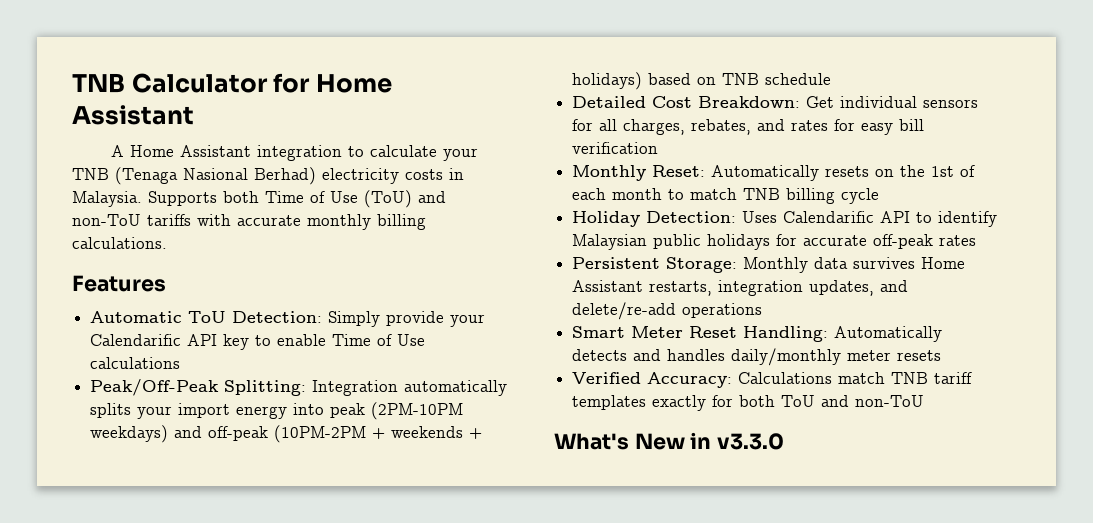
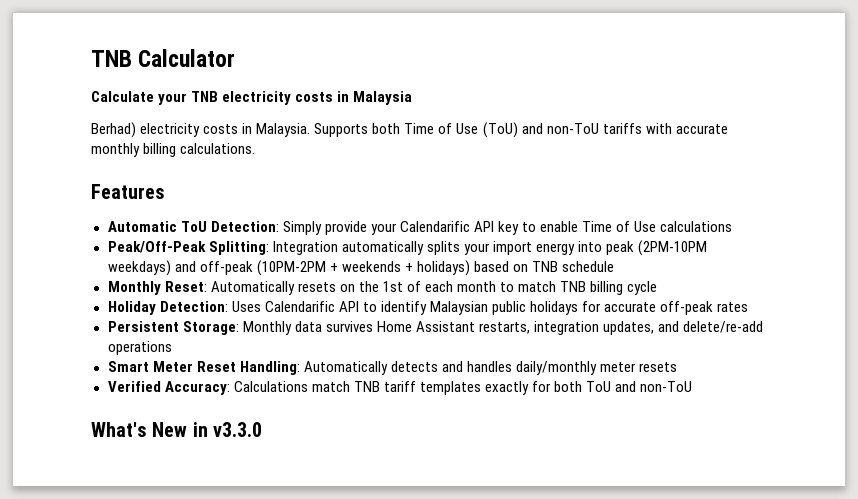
[273,73,392,93] [72,105,194,125] [111,145,479,161] [72,167,248,185] for Home Assistant // A Home Assistant integration to calculate your TNB (Tenaga Nasional -> [91,91,413,105] // Calculate your TNB electricity costs in Malaysia //
[572,96,979,108] [572,119,925,135] [572,142,659,154] // Detailed Cost Breakdown: Get individual sensors for all charges, rebates, and rates for easy bill verification -> (615, 266) none

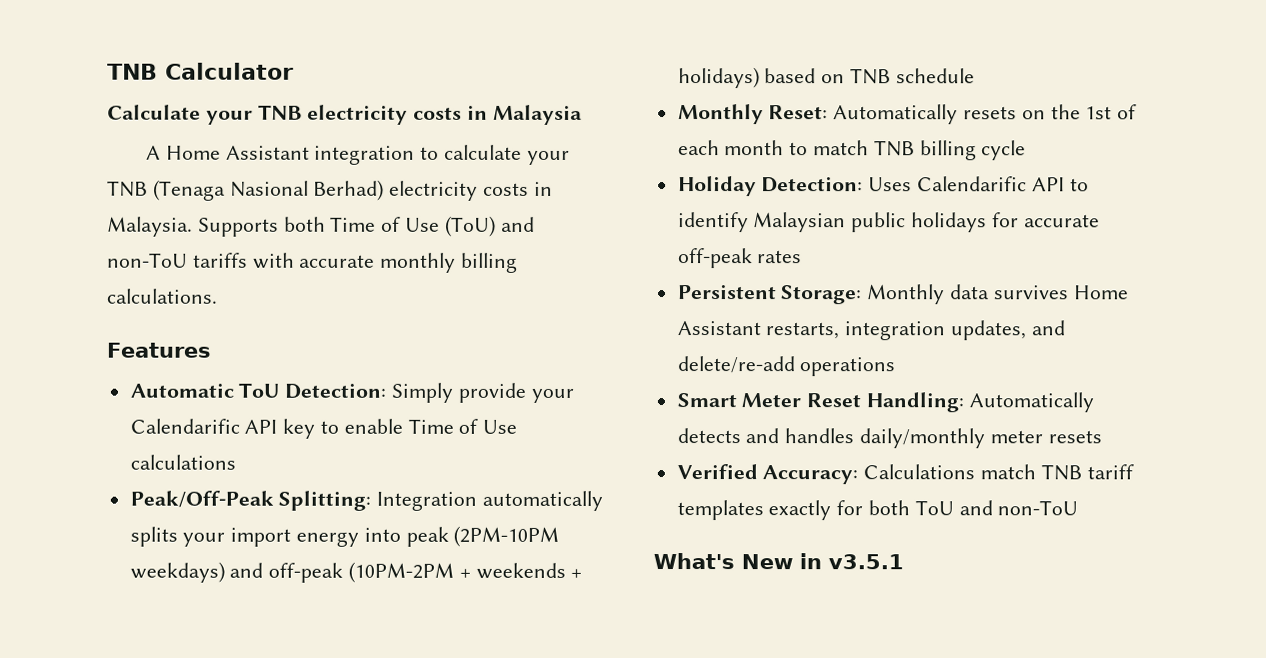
(413, 98) none -> [145,144,570,165] [107,179,309,201] A Home Assistant integration to calculate your TNB (Tenaga Nasional
[213,422,263,437] v3.3.0 -> [828,554,904,570] v3.5.1

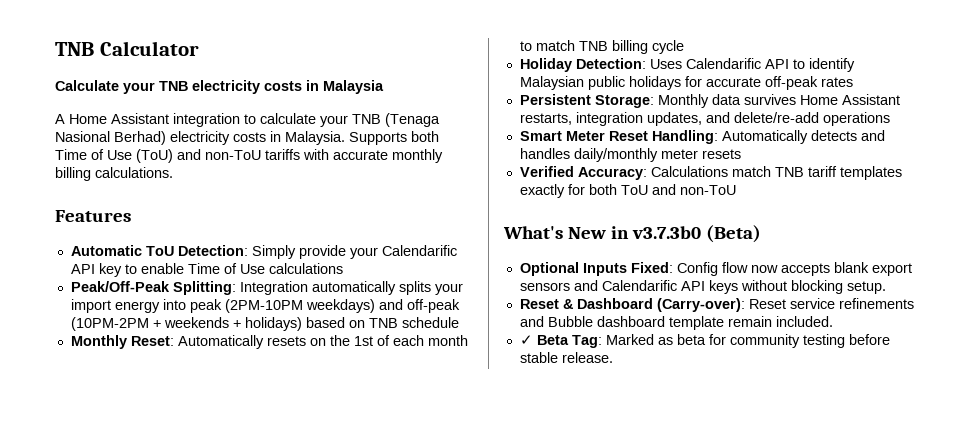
[828,554,904,570] v3.5.1 -> [631,225,761,243] [519,262,912,276] [519,280,886,294] [519,298,914,312] [519,316,833,330] [519,334,890,348] [519,352,613,363] v3.7.3b0 (Beta) // Optional Inputs Fixed: Config flow now accepts blank export sensors and Calendarific API keys without blocking setup. // Reset & Dashboard (Carry-over): Reset service refinements and Bubble dashboard template remain included. // ✓ Beta Tag: Marked as beta for community testing before stable release.

